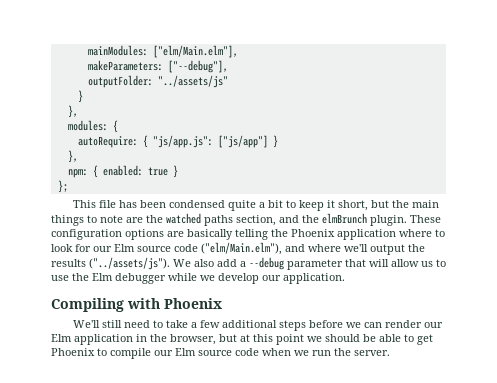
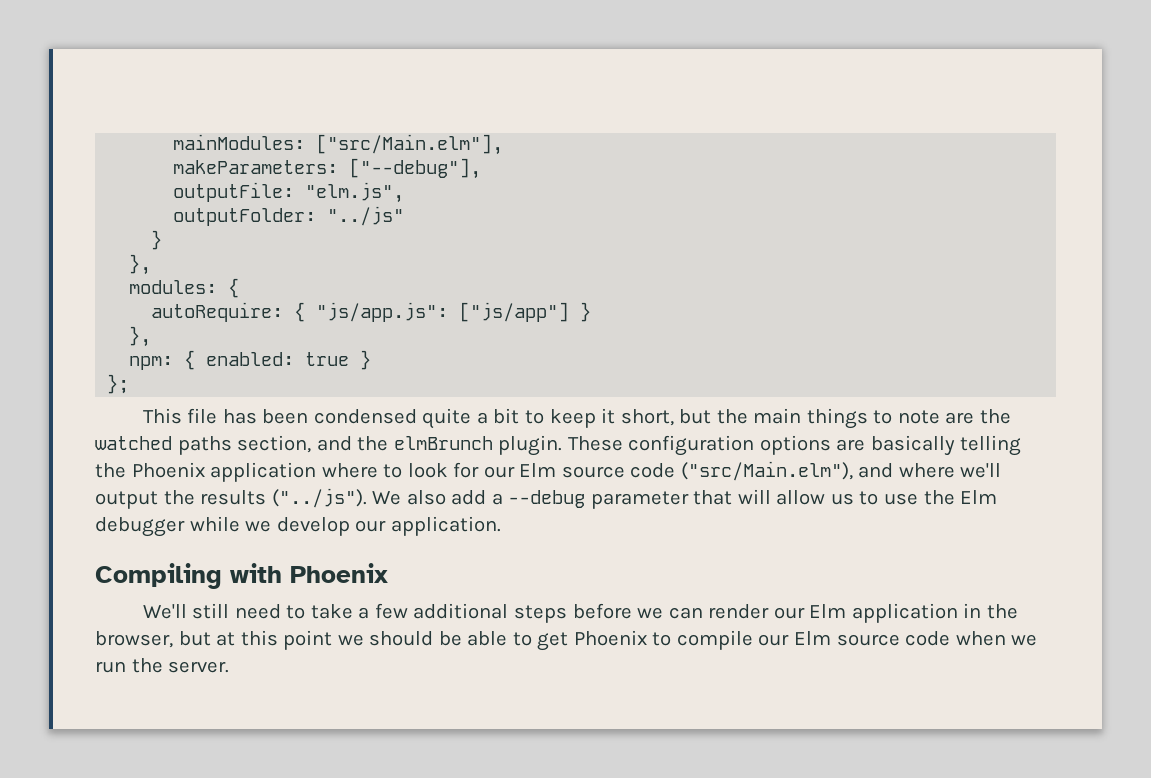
[152,45,238,58] ["elm/Main.elm"], -> [316,134,504,155] ["src/Main.elm"],
(228, 66) none -> [173,182,405,203] // outputFile: "elm.js",
[157,75,228,88] "../assets/js" -> [327,206,405,226] "../js"
[201,242,282,255] ("elm/Main.elm"), -> [680,461,853,481] ("src/Main.elm"),
[89,257,170,270] ("../assets/js"). -> [271,488,367,508] ("../js").

